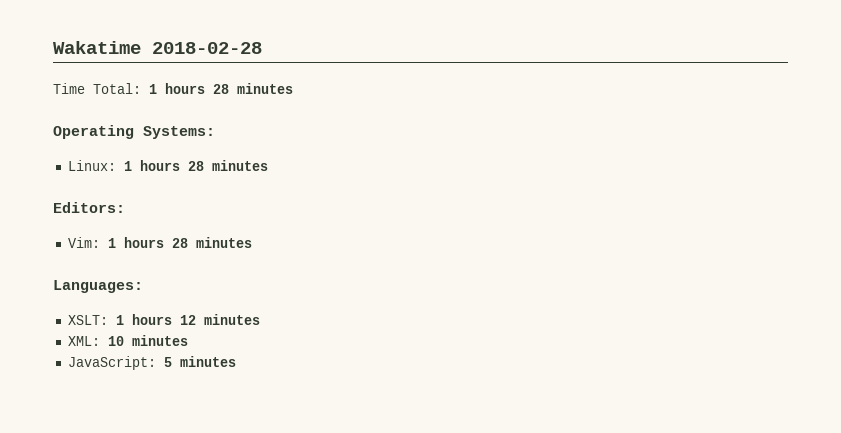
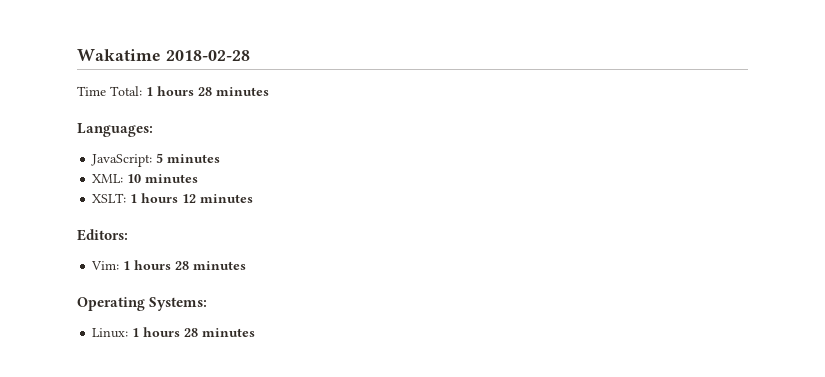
(293, 88) none -> [77,123,153,137] [91,153,221,167] [92,174,199,183] [92,193,254,203] [77,229,128,241] [91,260,247,270] // Languages: // JavaScript: 5 minutes // XML: 10 minutes // XSLT: 1 hours 12 minutes // Editors: // Vim: 1 hours 28 minutes
[53,202,125,213] [67,237,252,248] [53,280,143,293] [67,314,260,325] [67,335,188,346] [67,356,236,370] // Editors: // Vim: 1 hours 28 minutes // Languages: // XSLT: 1 hours 12 minutes // XML: 10 minutes // JavaScript: 5 minutes -> (256, 332) none

